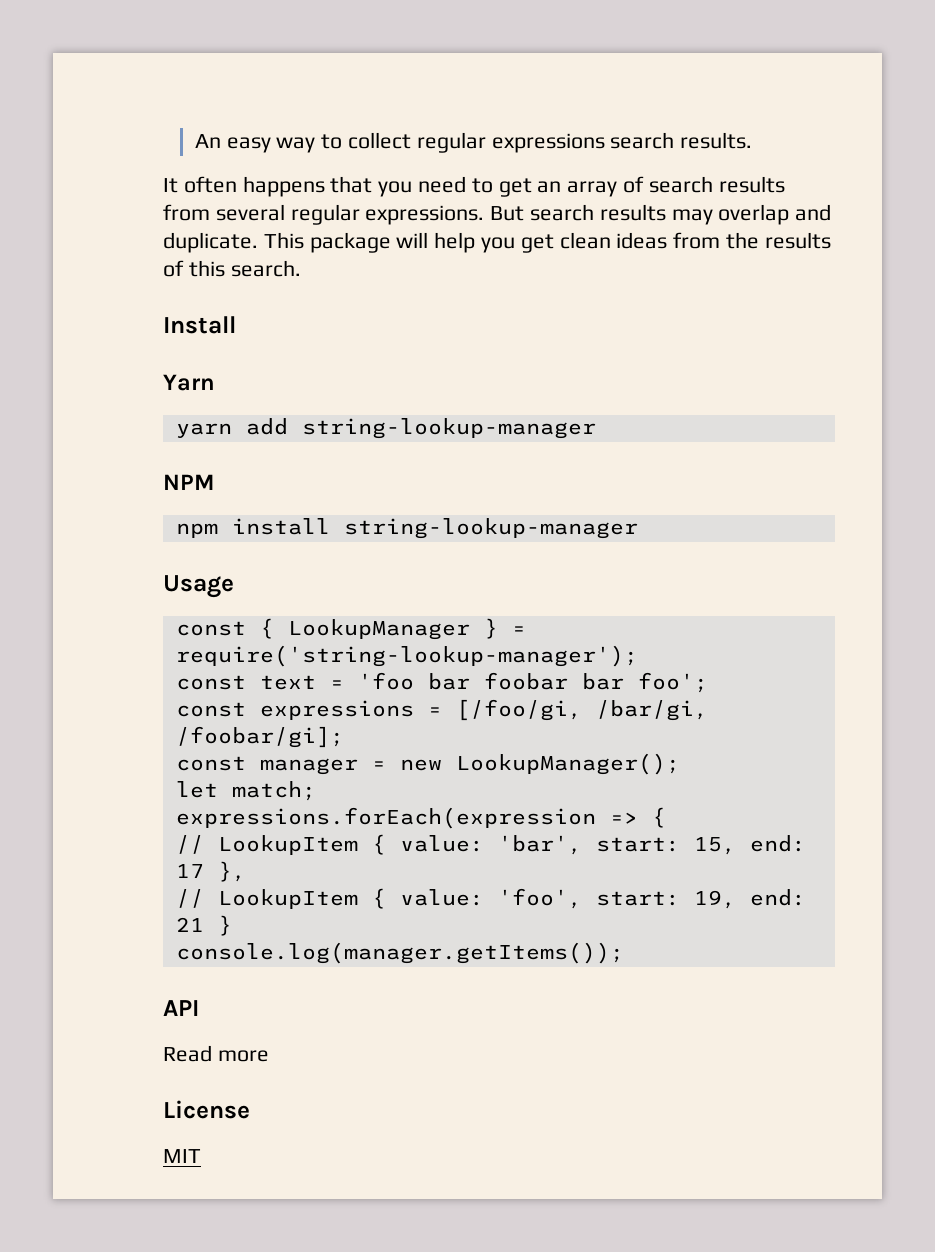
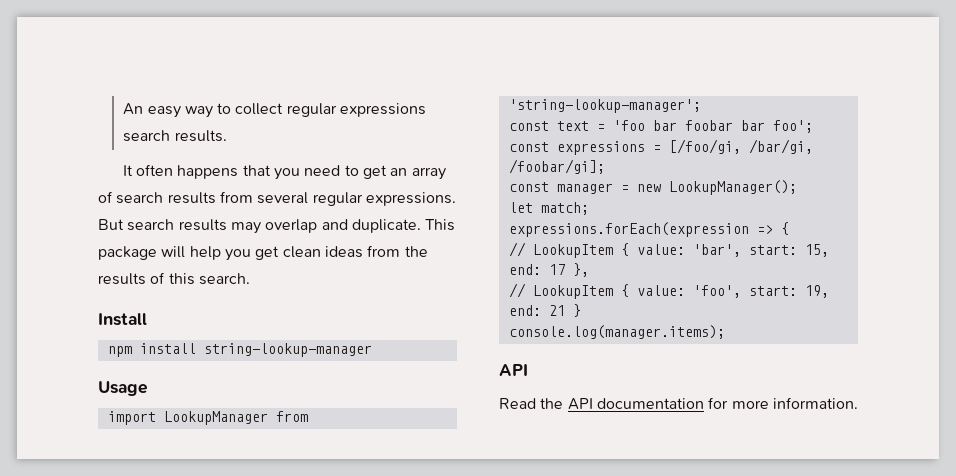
[163,374,215,391] [175,418,596,439] [163,474,215,490] // Yarn // yarn add string-lookup-manager // NPM -> (147, 319) none
[175,618,526,640] [175,645,638,667] const { LookupManager } = require('string-lookup-manager'); -> [107,411,308,425] [508,99,701,113] import LookupManager from 'string-lookup-manager';
[175,942,624,964] console.log(manager.getItems()); -> [508,325,725,339] console.log(manager.items);
(212, 1053) none -> [540,397,729,410] the API documentation for
[163,1100,250,1119] [163,1149,201,1163] // License // MIT -> [772,397,858,409] information.

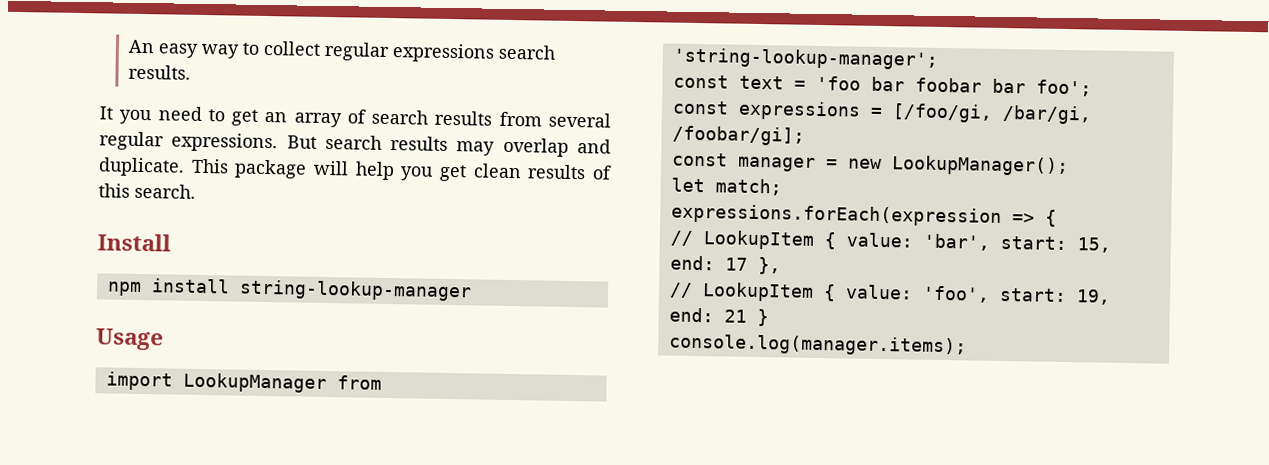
[136,164,271,179] often happens that -> (113, 113) none
[324,245,428,258] ideas from the -> (522, 171) none
[499,364,528,376] [499,397,858,410] // API // Read the API documentation for more information. -> (967, 345) none

